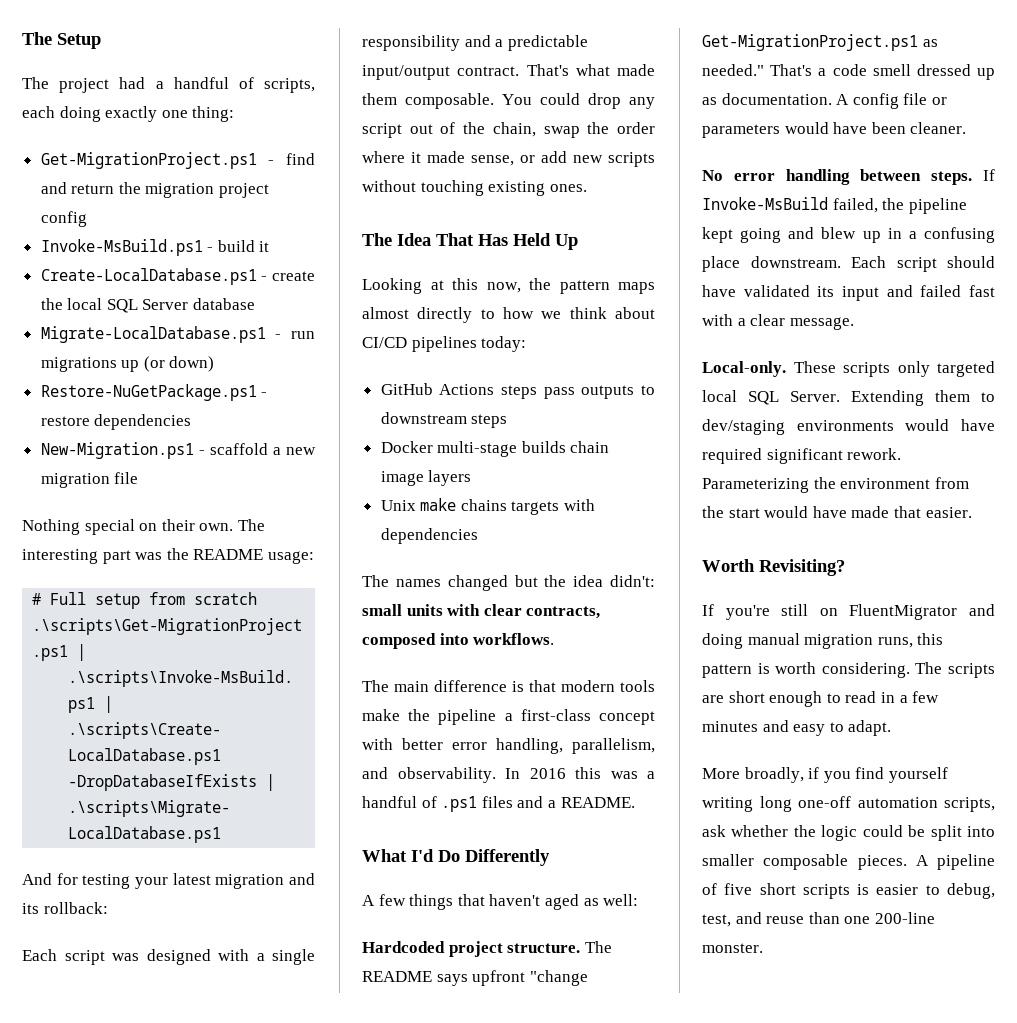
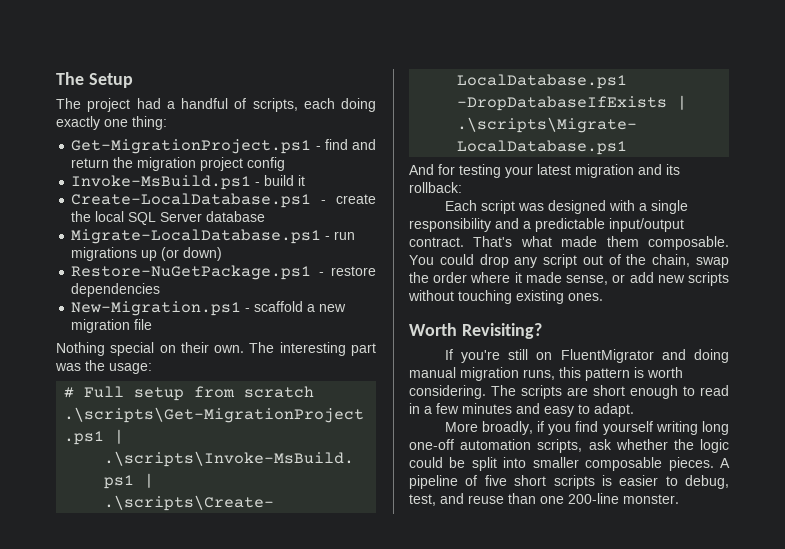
[193,549,264,560] README -> (105, 365) none
[362,233,578,250] [362,278,655,294] [362,307,655,323] [362,336,527,352] [380,383,655,399] [380,412,508,428] [380,441,610,457] [380,470,472,486] [380,498,596,515] [380,528,478,544] [362,575,655,591] [362,604,601,619] [362,633,555,649] [362,680,655,692] [362,709,655,725] [362,738,655,754] [362,767,655,783] [362,796,635,812] [362,849,550,866] [362,894,639,910] [362,941,612,957] [362,970,588,986] [702,34,938,51] [702,64,995,80] [702,93,947,109] [702,122,967,138] [702,169,995,185] [702,197,967,214] [702,227,995,243] [702,256,995,272] [702,285,995,301] [702,314,854,330] [702,361,995,377] [702,390,995,406] [702,419,995,435] [702,448,902,464] [702,477,969,493] [702,506,972,518] // The Idea That Has Held Up // Looking at this now, the pattern maps almost directly to how we think about CI/CD pipelines today: // GitHub Actions steps pass outputs to downstream steps // Docker multi-stage builds chain image layers // Unix make chains targets with dependencies // The names changed but the idea didn't: small units with clear contracts, composed into workflows. // The main difference is that modern tools make the pipeline a first-class concept with better error handling, parallelism, and observability. In 2016 this was a handful of .ps1 files and a README. // What I'd Do Differently // A few things that haven't aged as well: // Hardcoded project structure. The README says upfront "change Get-MigrationProject.ps1 as needed." That's a code smell dressed up as documentation. A config file or parameters would have been cleaner. // No error handling between steps. If Invoke-MsBuild failed, the pipeline kept going and blew up in a confusing place downstream. Each script should have validated its input and failed fast with a clear message. // Local-only. These scripts only targeted local SQL Server. Extending them to dev/staging environments would have required significant rework. Parameterizing the environment from the start would have made that easier. -> (603, 297) none

